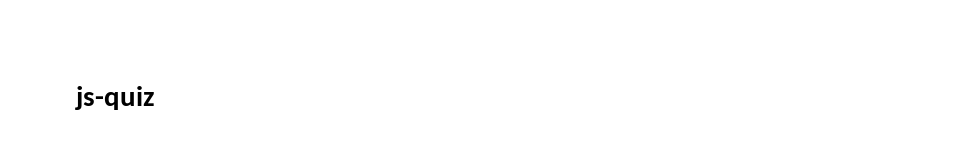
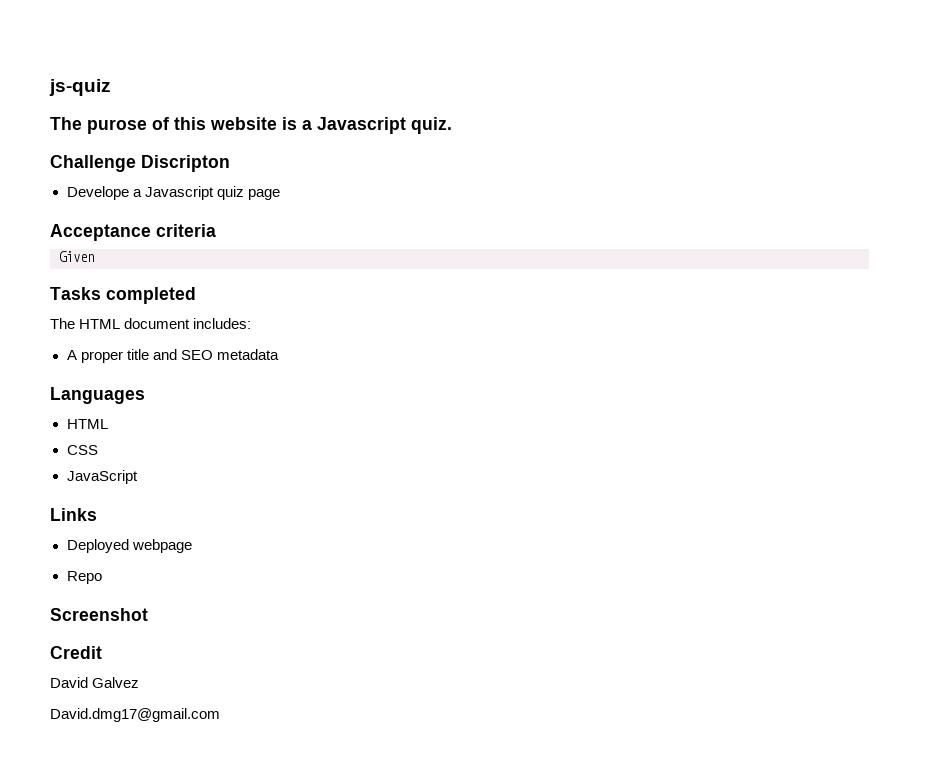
(155, 98) none -> [50,117,452,134] [50,155,230,172] [66,186,280,200] [50,224,216,241] [59,251,94,262] [50,287,196,304] [50,318,252,329] [66,349,279,363] [50,387,145,404] [66,419,108,429] [66,445,98,455] [66,470,138,484] [50,508,97,521] [66,539,192,553] [66,571,102,584] [50,608,148,621] [50,646,102,659] [50,677,140,688] [50,708,220,722] // The purose of this website is a Javascript quiz. // Challenge Discripton // Develope a Javascript quiz page // Acceptance criteria // Given // Tasks completed // The HTML document includes: // A proper title and SEO metadata // Languages // HTML // CSS // JavaScript // Links // Deployed webpage // Repo // Screenshot // Credit // David Galvez // David.dmg17@gmail.com

